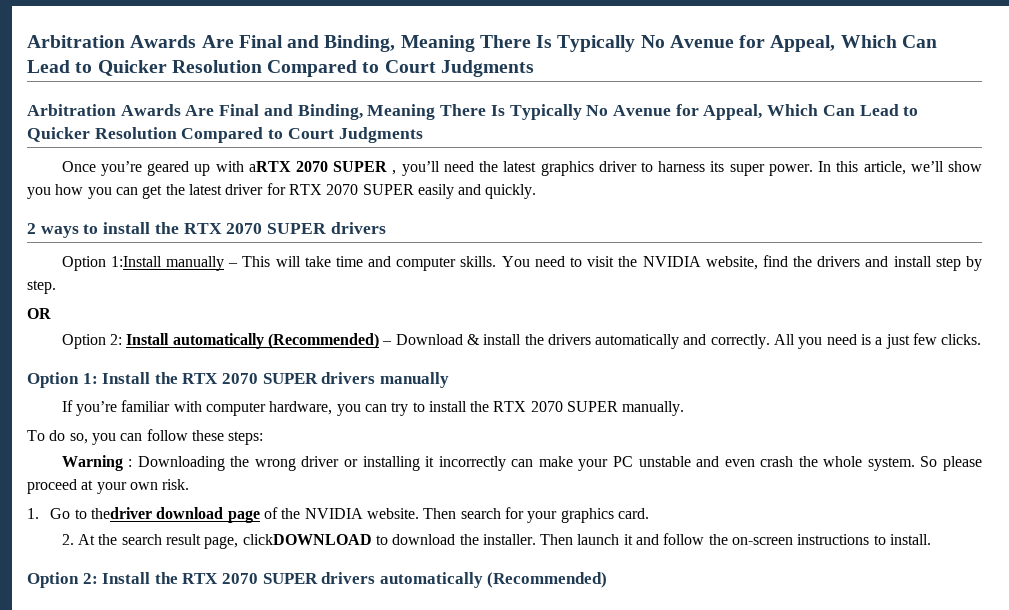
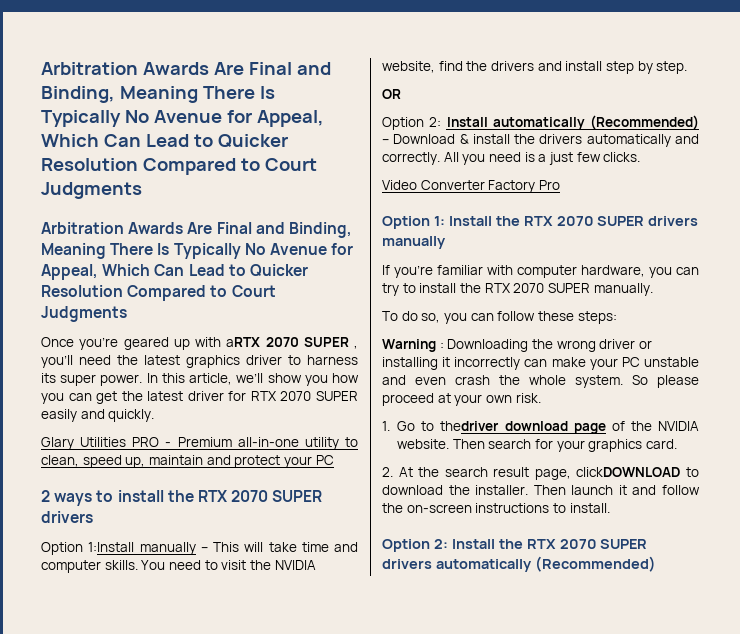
(537, 191) none -> [41,437,358,450] [41,455,334,468] // Glary Utilities PRO - Premium all-in-one utility to clean, speed up, maintain and protect your PC
(982, 339) none -> [382,180,560,193] // Video Converter Factory Pro

